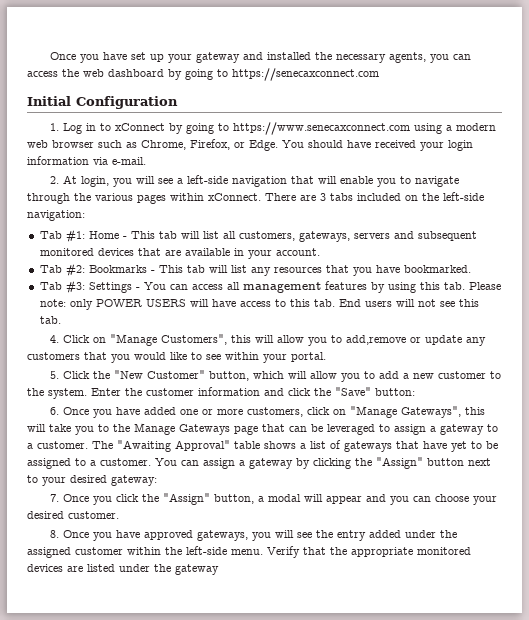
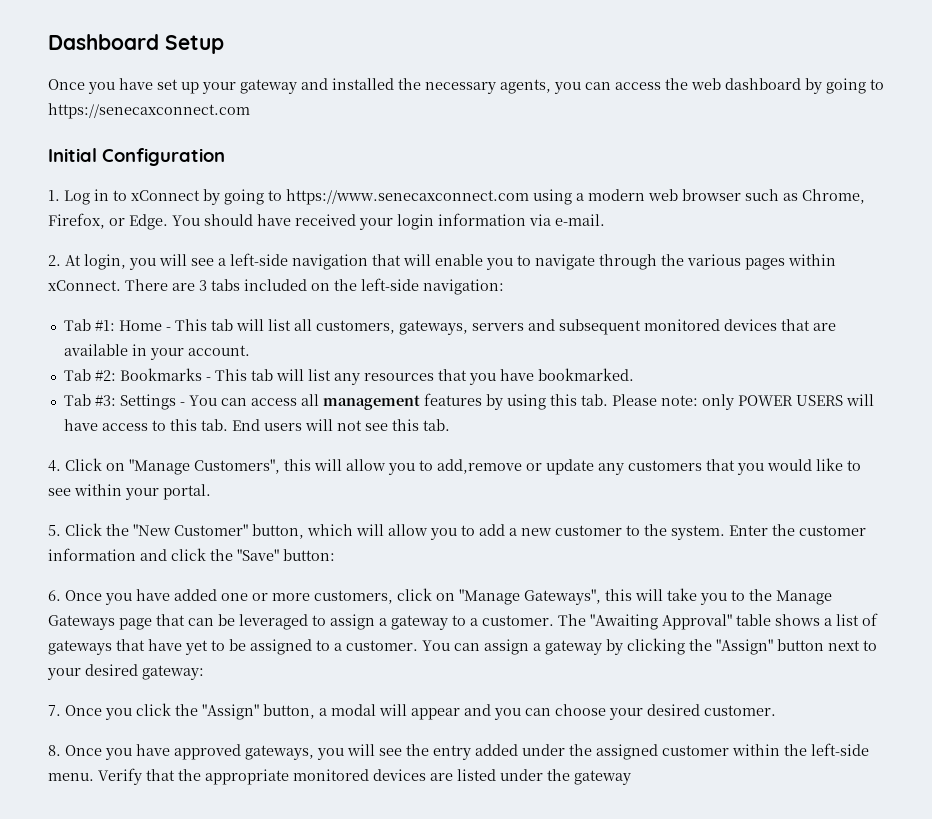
(50, 56) none -> [48,34,224,54] Dashboard Setup //

